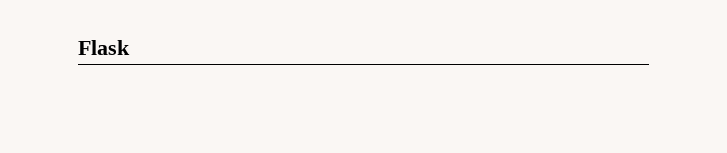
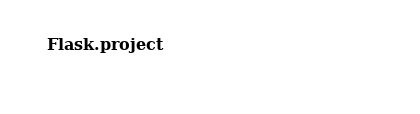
[78,40,130,55] Flask -> [47,38,164,53] Flask.project

